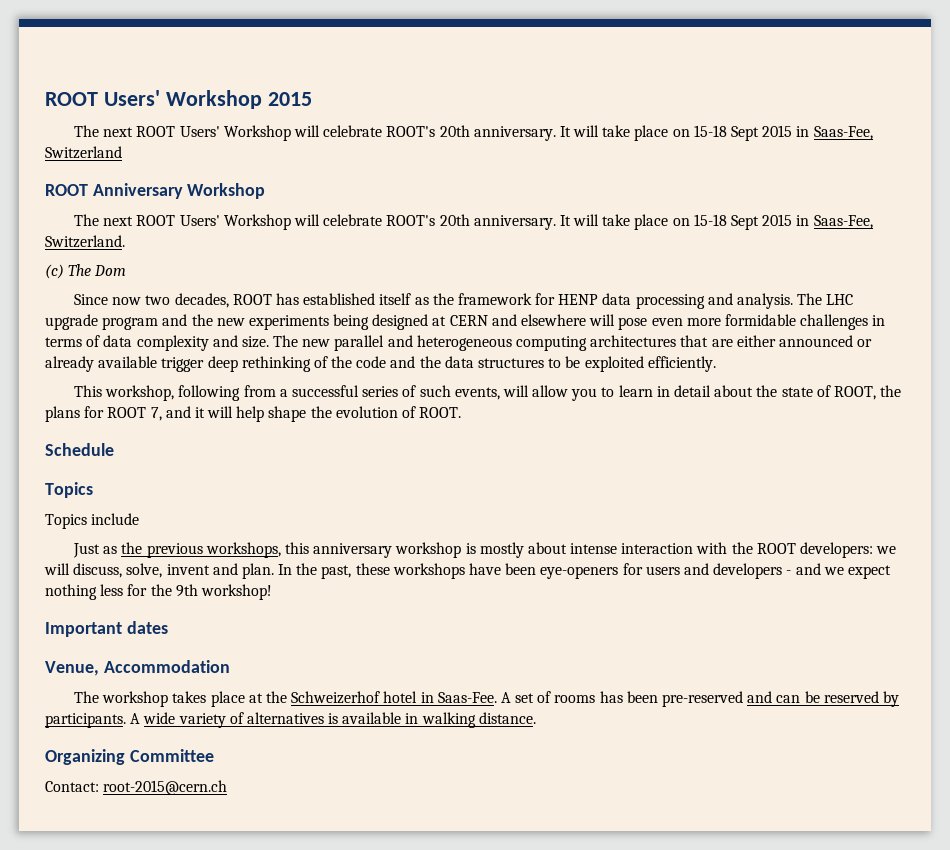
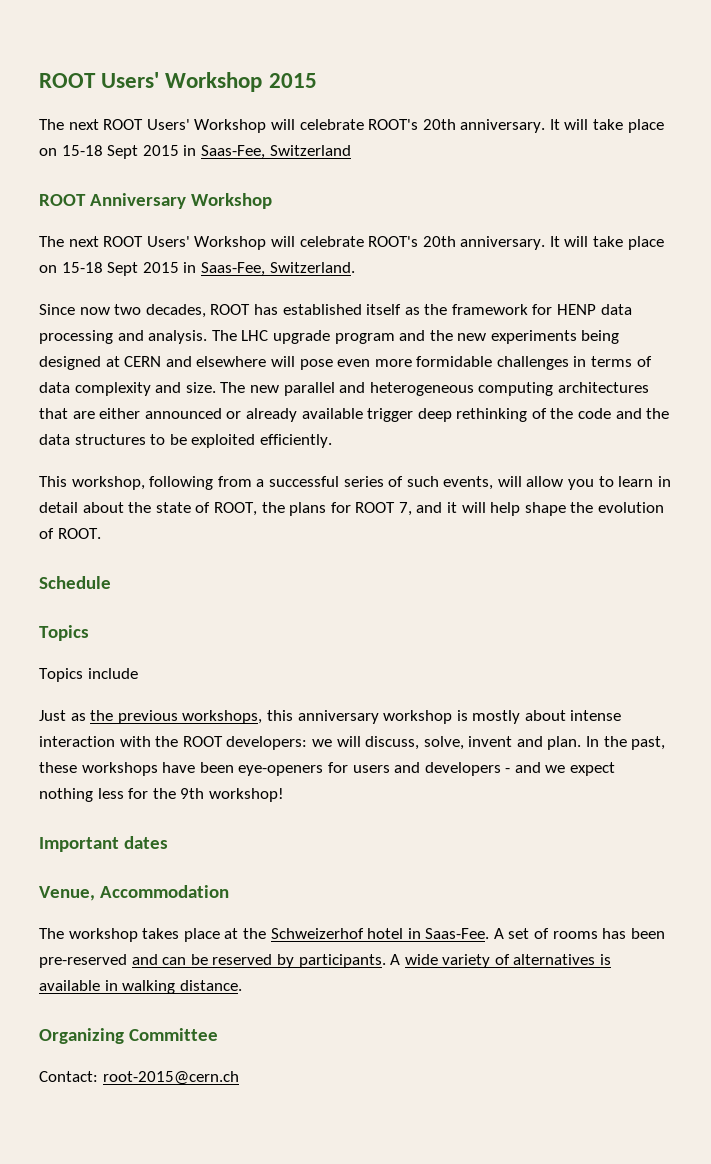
[45,264,127,279] // (c) The Dom -> (355, 267) none

